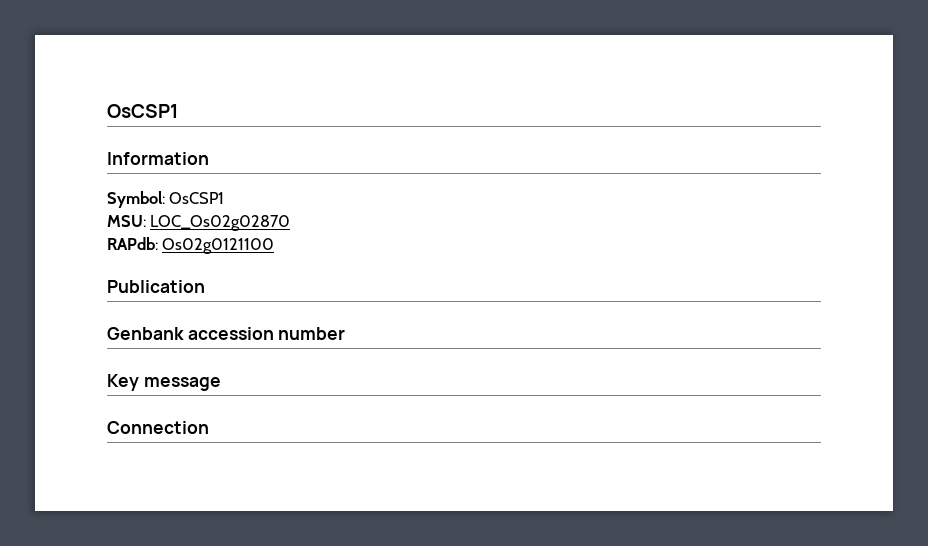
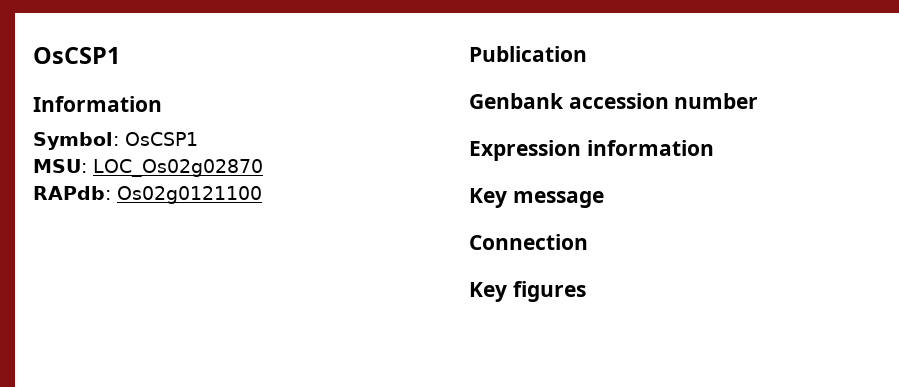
(346, 333) none -> [469,140,714,161] // Expression information
(209, 427) none -> [469,281,586,302] // Key figures

